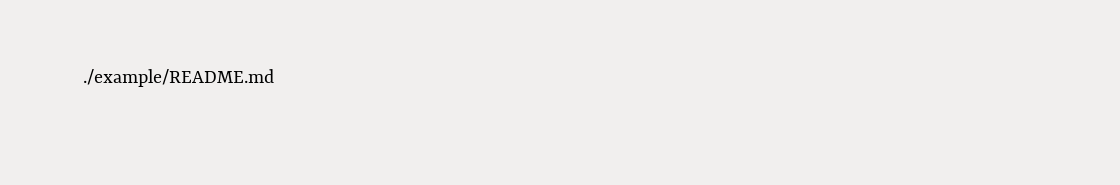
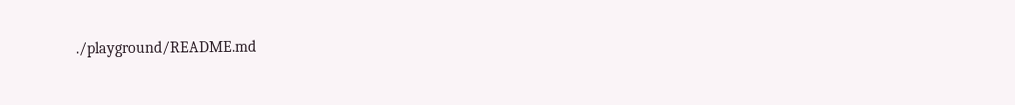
[83,69,274,87] ./example/README.md -> [75,39,257,58] ./playground/README.md

